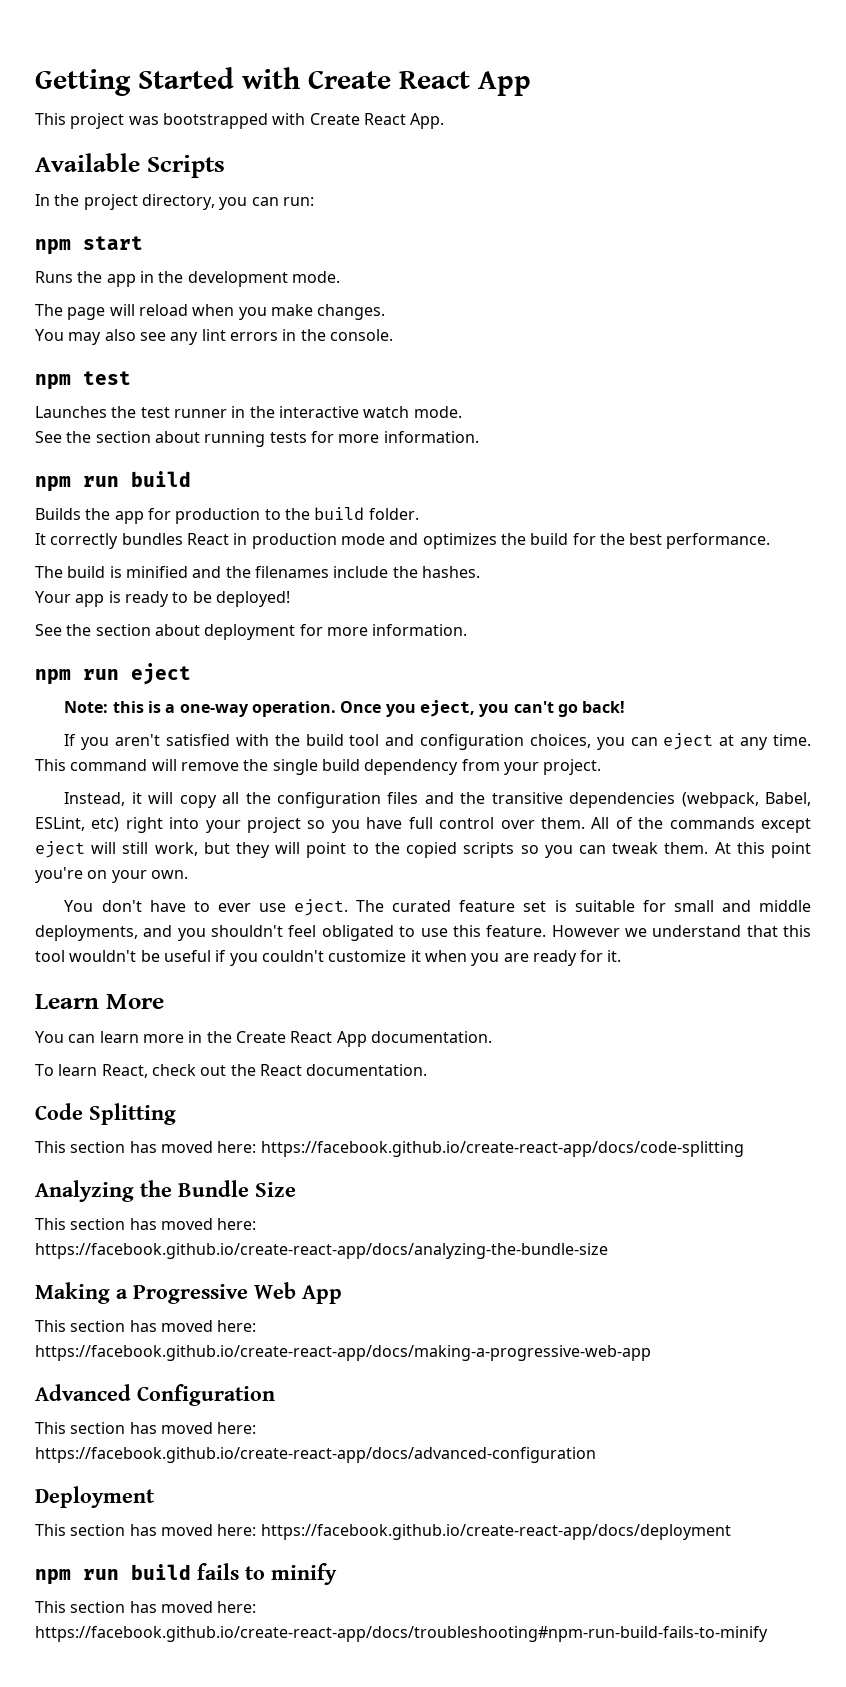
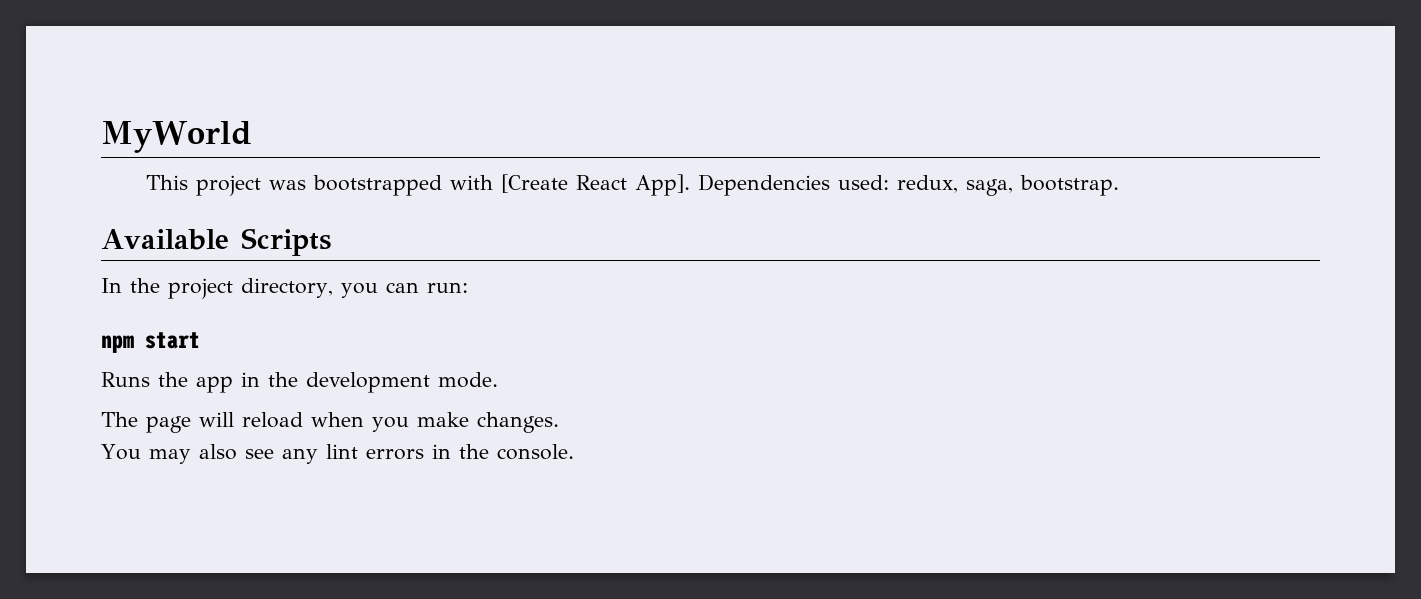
[35,67,531,96] Getting Started with Create React App -> [101,121,252,153] MyWorld
[309,113,445,129] Create React App. -> [500,174,1119,196] [Create React App]. Dependencies used: redux, saga, bootstrap.
[35,371,131,390] [35,406,462,418] [35,431,479,447] [35,471,191,492] [35,507,419,524] [35,533,771,549] [35,566,480,578] [35,591,290,607] [35,624,468,640] [35,663,191,685] [64,700,626,717] [64,733,812,750] [35,759,602,775] [64,792,812,808] [35,817,811,833] [35,841,812,858] [35,867,188,883] [64,899,812,916] [35,925,811,941] [35,950,622,966] [35,994,164,1009] [35,1031,492,1047] [35,1064,428,1078] [35,1103,176,1125] [35,1141,744,1157] [35,1180,296,1202] [35,1218,257,1230] [35,1243,608,1259] [35,1282,342,1304] [35,1320,257,1332] [35,1345,651,1361] [35,1384,275,1406] [35,1422,257,1434] [35,1447,596,1463] [35,1486,155,1508] [35,1524,731,1540] [35,1563,337,1585] [35,1601,257,1613] [35,1626,768,1642] // npm test // Launches the test runner in the interactive watch mode. // See the section about running tests for more information. // npm run build // Builds the app for production to the build folder. // It correctly bundles React in production mode and optimizes the build for the best performance. // The build is minified and the filenames include the hashes. // Your app is ready to be deployed! // See the section about deployment for more information. // npm run eject // Note: this is a one-way operation. Once you eject, you can't go back! // If you aren't satisfied with the build tool and configuration choices, you can eject at any time. This command will remove the single build dependency from your project. // Instead, it will copy all the configuration files and the transitive dependencies (webpack, Babel, ESLint, etc) right into your project so you have full control over them. All of the commands except eject will still work, but they will point to the copied scripts so you can tweak them. At this point you're on your own. // You don't have to ever use eject. The curated feature set is suitable for small and middle deployments, and you shouldn't feel obligated to use this feature. However we understand that this tool wouldn't be useful if you couldn't customize it when you are ready for it. // Learn More // You can learn more in the Create React App documentation. // To learn React, check out the React documentation. // Code Splitting // This section has moved here: https://facebook.github.io/create-react-app/docs/code-splitting // Analyzing the Bundle Size // This section has moved here: https://facebook.github.io/create-react-app/docs/analyzing-the-bundle-size // Making a Progressive Web App // This section has moved here: https://facebook.github.io/create-react-app/docs/making-a-progressive-web-app // Advanced Configuration // This section has moved here: https://facebook.github.io/create-react-app/docs/advanced-configuration // Deployment // This section has moved here: https://facebook.github.io/create-react-app/docs/deployment // npm run build fails to minify // This section has moved here: https://facebook.github.io/create-react-app/docs/troubleshooting#npm-run-build-fails-to-minify -> (574, 452) none

